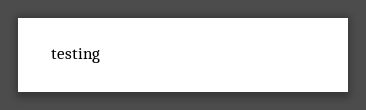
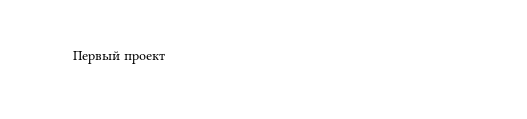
[51,48,100,63] testing -> [73,51,165,64] Первый проект

